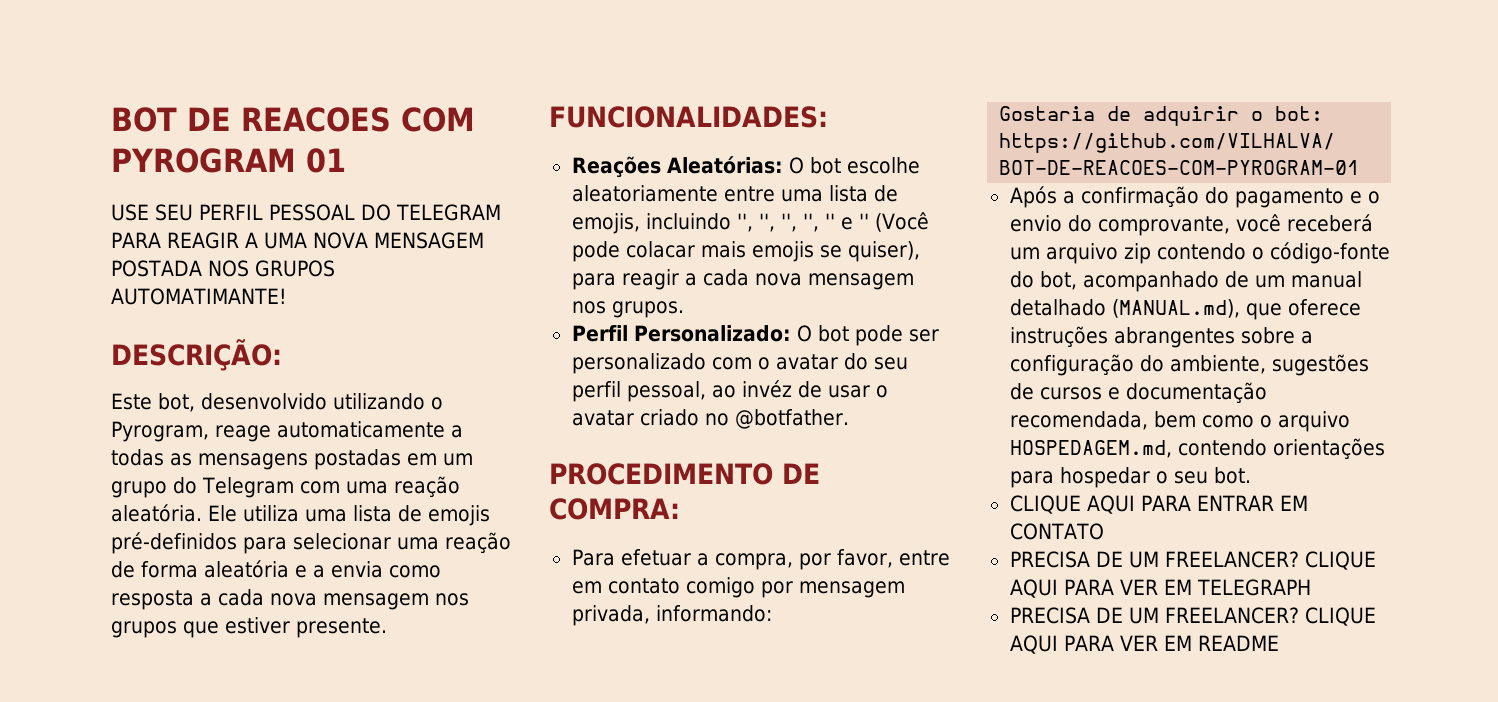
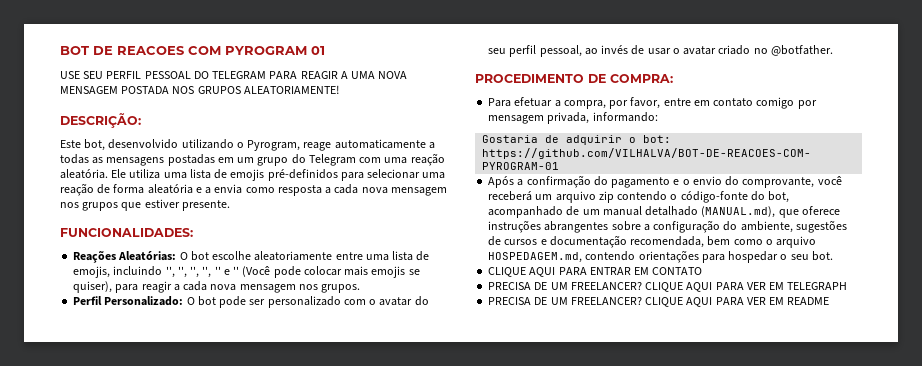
[111,288,287,305] AUTOMATIMANTE! -> [243,85,339,94] ALEATORIAMENTE!
[625,241,695,258] colacar -> [303,266,342,276] colocar
[741,380,792,398] invéz -> [601,45,629,54] invés

